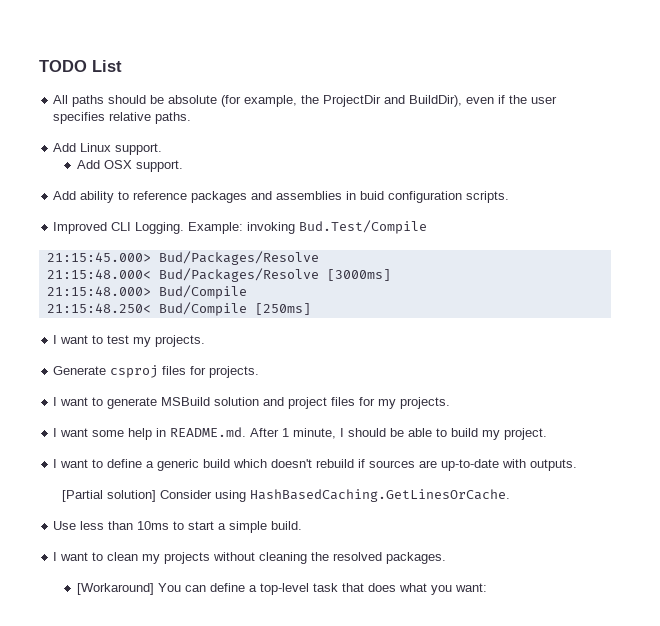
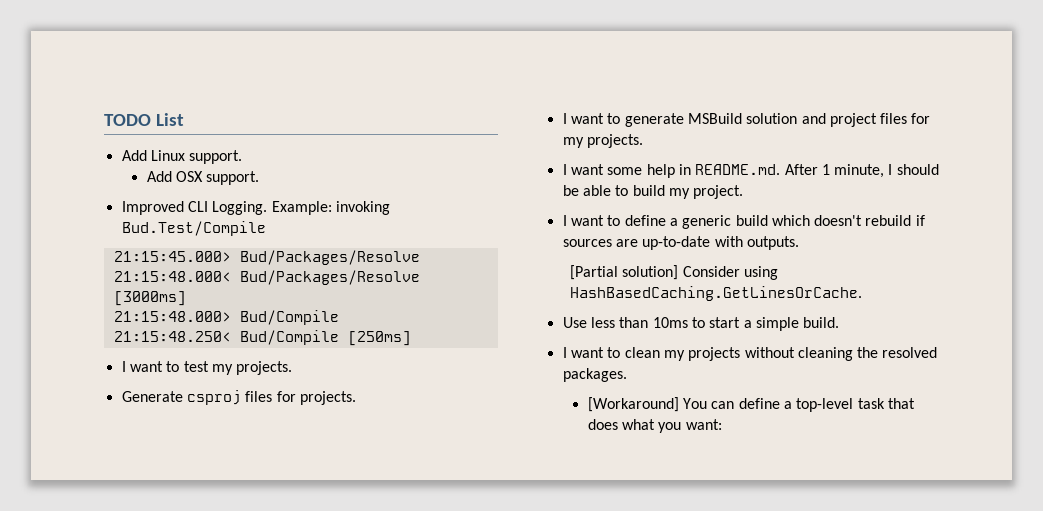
[53,95,558,107] [53,112,192,124] // All paths should be absolute (for example, the ProjectDir and BuildDir), even if the user specifies relative paths. -> (184, 119) none
[53,191,510,203] // Add ability to reference packages and assemblies in buid configuration scripts. -> (260, 178) none

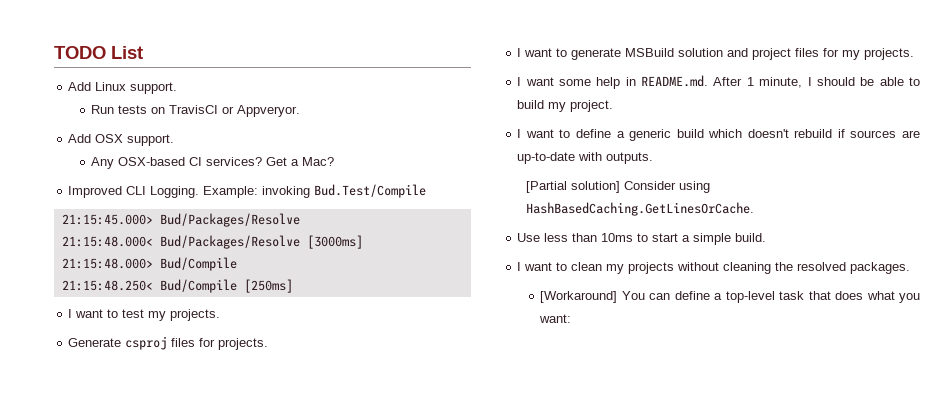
[146,171,260,185] Add OSX support. -> [91,105,301,117] [68,134,175,146] [91,157,335,169] Run tests on TravisCI or Appveryor. // Add OSX support. // Any OSX-based CI services? Get a Mac?

